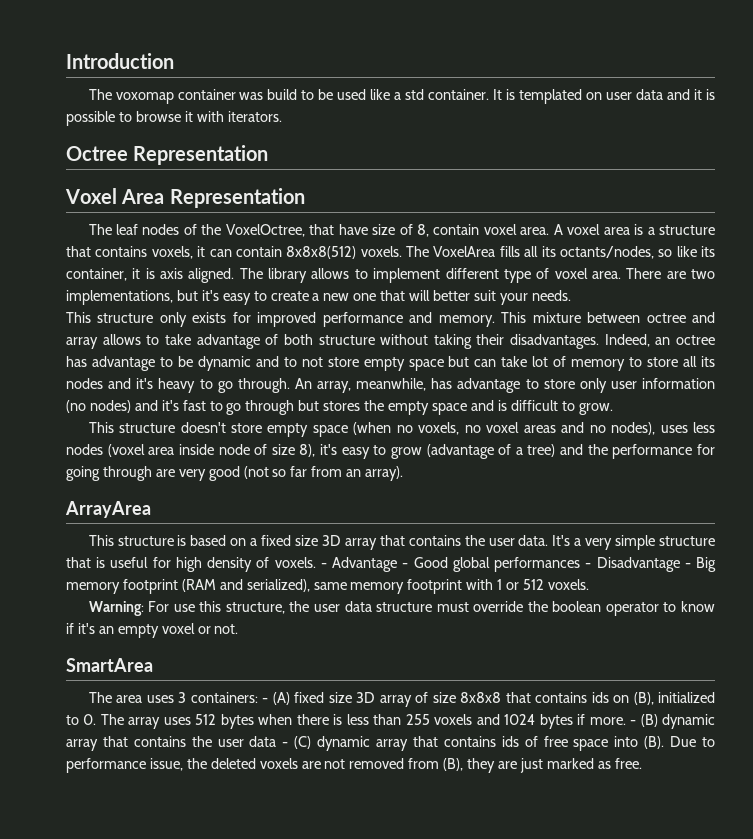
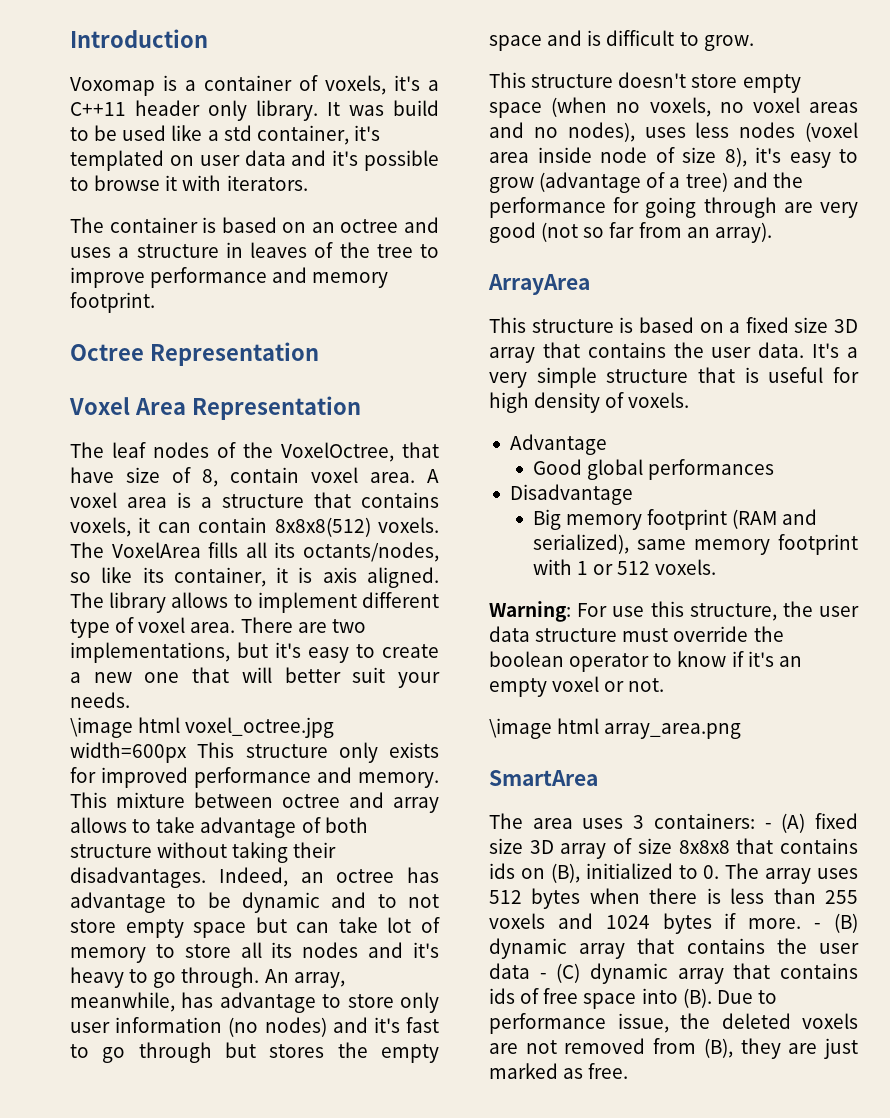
[88,89,236,104] The voxomap container -> [70,75,439,96] [70,100,340,121] Voxomap is a container of voxels, it's a C++11 header only library. It
[428,89,516,100] container. It is -> [256,125,380,145] container, it's
[694,89,715,100] it is -> [332,150,359,166] it's
(282, 116) none -> [70,217,439,233] [70,242,439,258] [70,267,389,288] [70,292,155,313] // The container is based on an octree and uses a structure in leaves of the tree to improve performance and memory footprint.
(571, 295) none -> [70,717,335,738] [70,742,187,763] \image html voxel_octree.jpg width=600px
[320,563,327,568] - -> (690, 400) //
[402,563,409,568] - -> (607, 444) //
[585,563,592,568] - -> (774, 469) //
[684,563,691,568] - -> (633, 494) //
(239, 629) none -> [489,718,742,739] // \image html array_area.png

